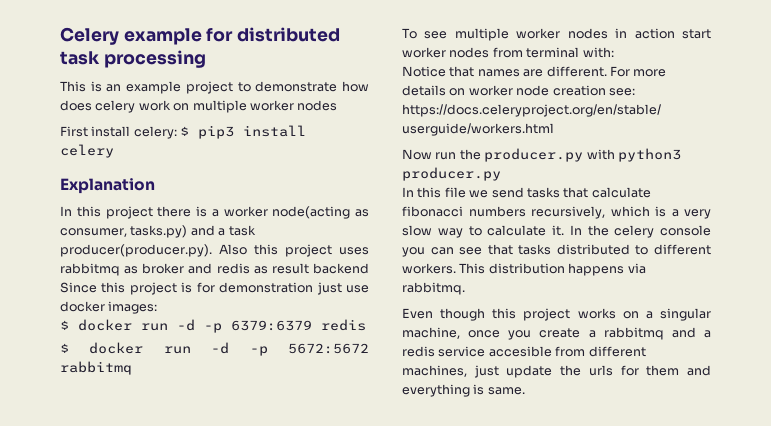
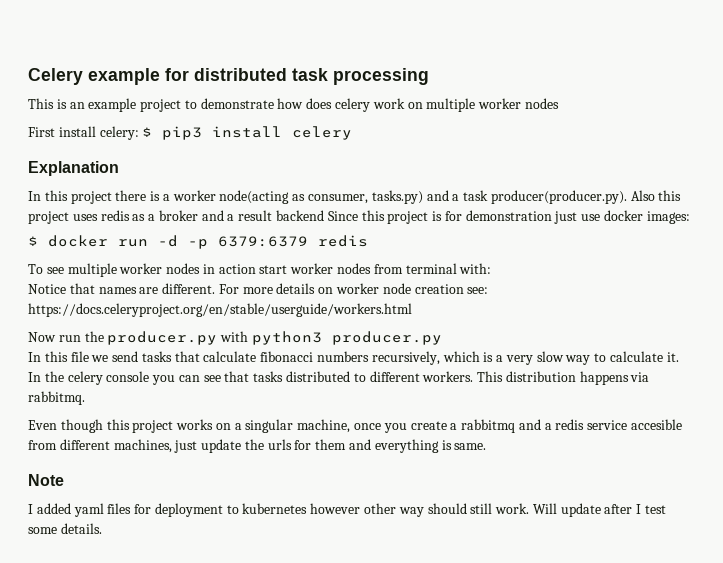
[60,263,268,276] rabbitmq as broker and redis as -> [100,210,235,221] redis as a broker and a
[60,342,369,356] [60,361,132,375] // $ docker run -d -p 5672:5672 rabbitmq -> (368, 241) none
(525, 391) none -> [28,474,64,486] [28,503,667,517] [28,523,102,534] // Note // I added yaml files for deployment to kubernetes however other way should still work. Will update after I test some details.

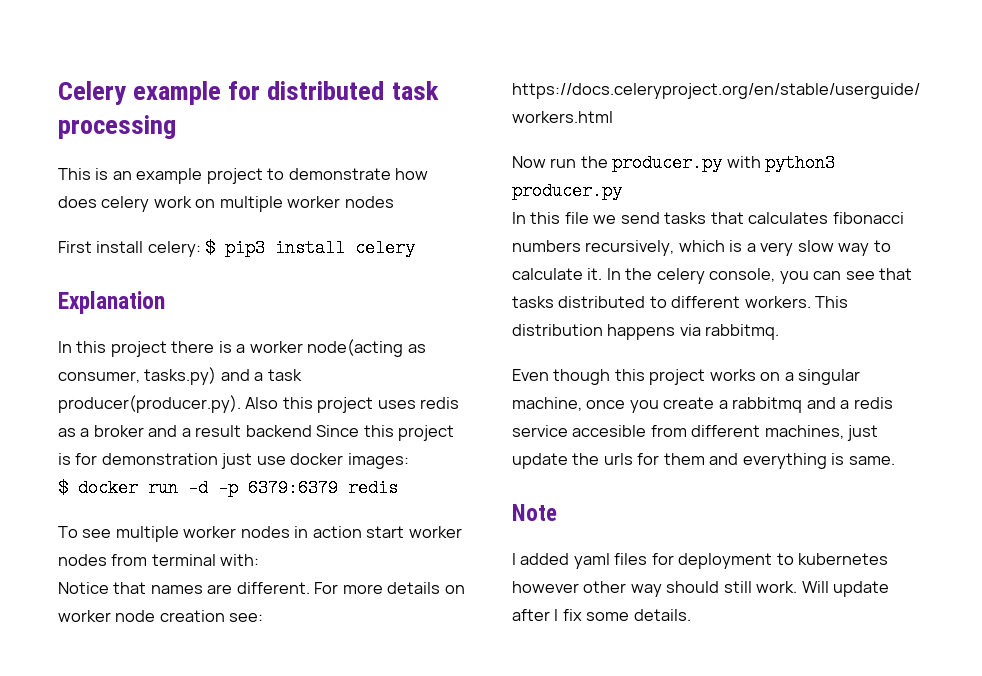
[203,351,257,362] calculate -> [748,212,829,224] calculates
[106,371,150,382] console -> [709,268,776,282] console,
[645,505,667,514] test -> [562,609,582,621] fix

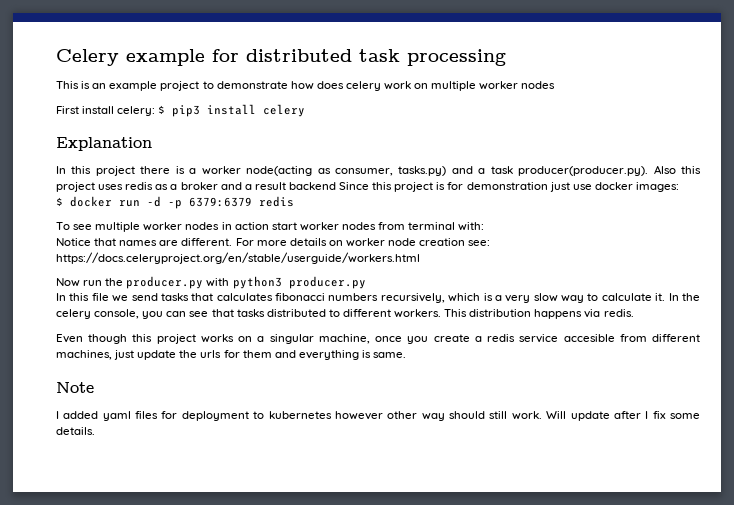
[705,324,780,340] rabbitmq. -> [603,309,634,317] redis.
[732,397,850,413] rabbitmq and a -> (482, 339) none

